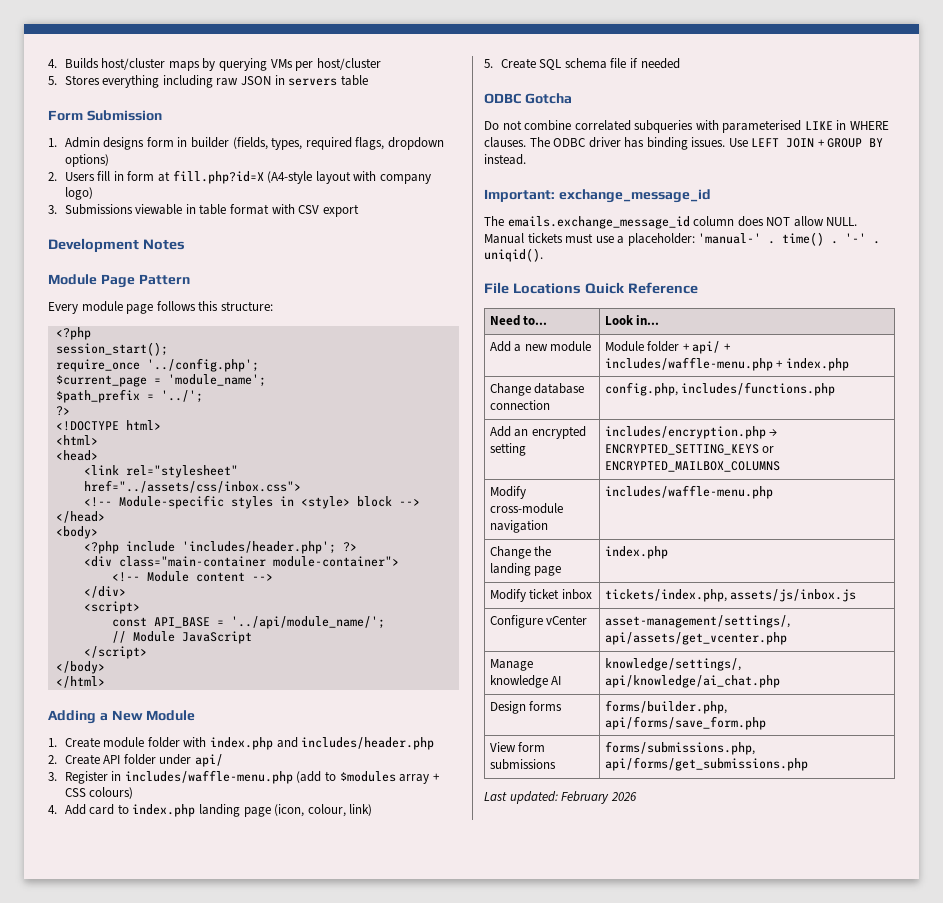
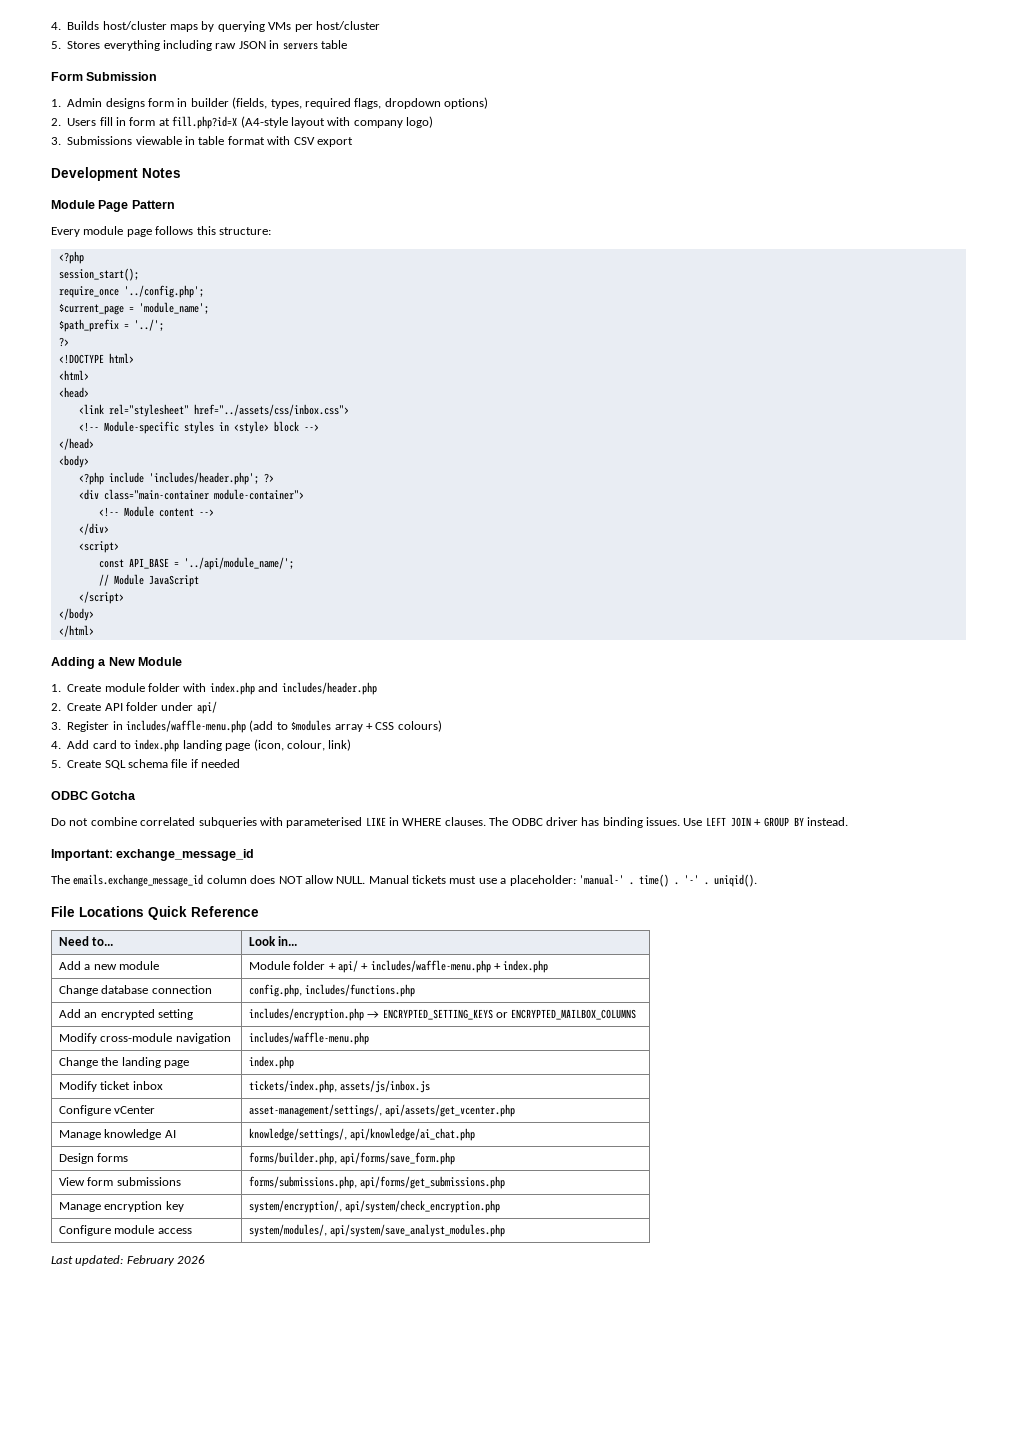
(808, 764) none -> [58,1201,184,1212] [248,1200,501,1213] [58,1225,192,1236] [248,1224,506,1237] // Manage encryption key | system/encryption/, api/system/check_encryption.php // Configure module access | system/modules/, api/system/save_analyst_modules.php

